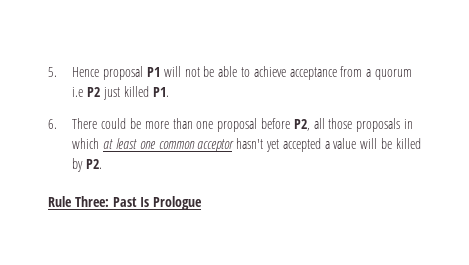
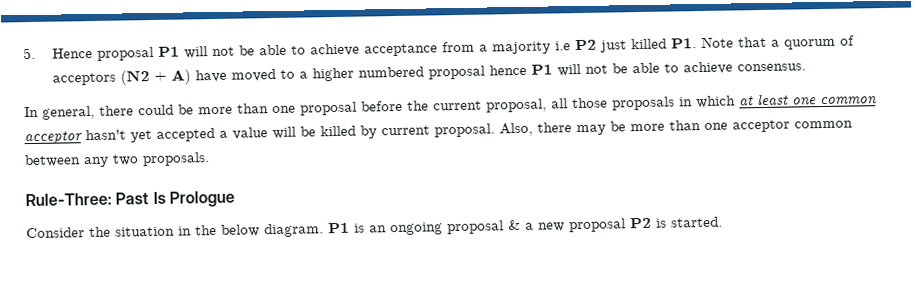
[374,69,412,80] quorum -> [491,41,551,55] majority
[48,118,98,129] // 6. There -> [700,35,855,50] [51,61,806,86] [24,105,134,120] Note that a quorum of acceptors (N2 + A) have moved to a higher numbered proposal hence P1 will not be able to achieve consensus. // In general, there
[293,119,310,131] P2, -> [407,98,547,113] the current proposal,
[86,159,103,169] [48,196,203,210] P2. // Rule Three: Past Is Prologue -> [381,119,853,138] [24,152,210,168] [25,190,235,208] [26,216,723,239] current proposal. Also, there may be more than one acceptor common between any two proposals. // Rule-Three: Past Is Prologue // Consider the situation in the below diagram. P1 is an ongoing proposal & a new proposal P2 is started.

